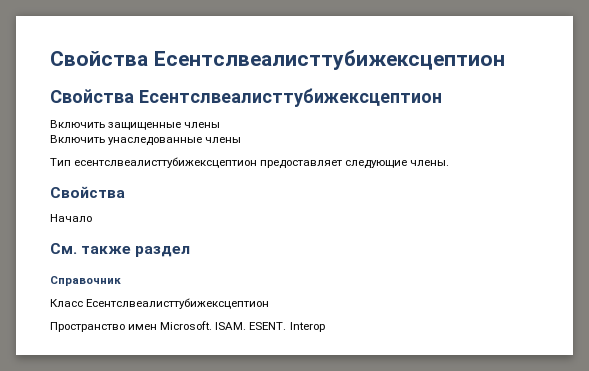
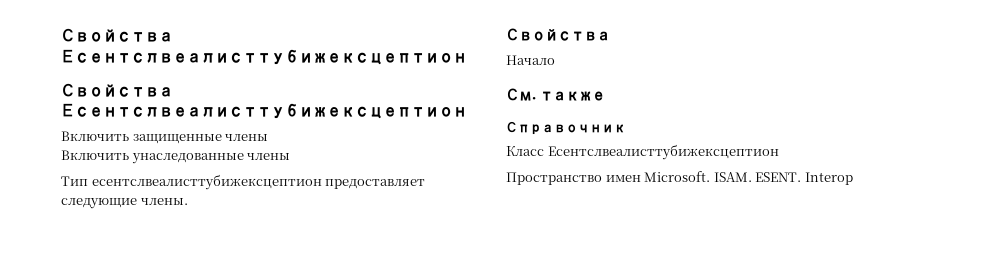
[135,246,191,257] раздел -> (605, 96) none

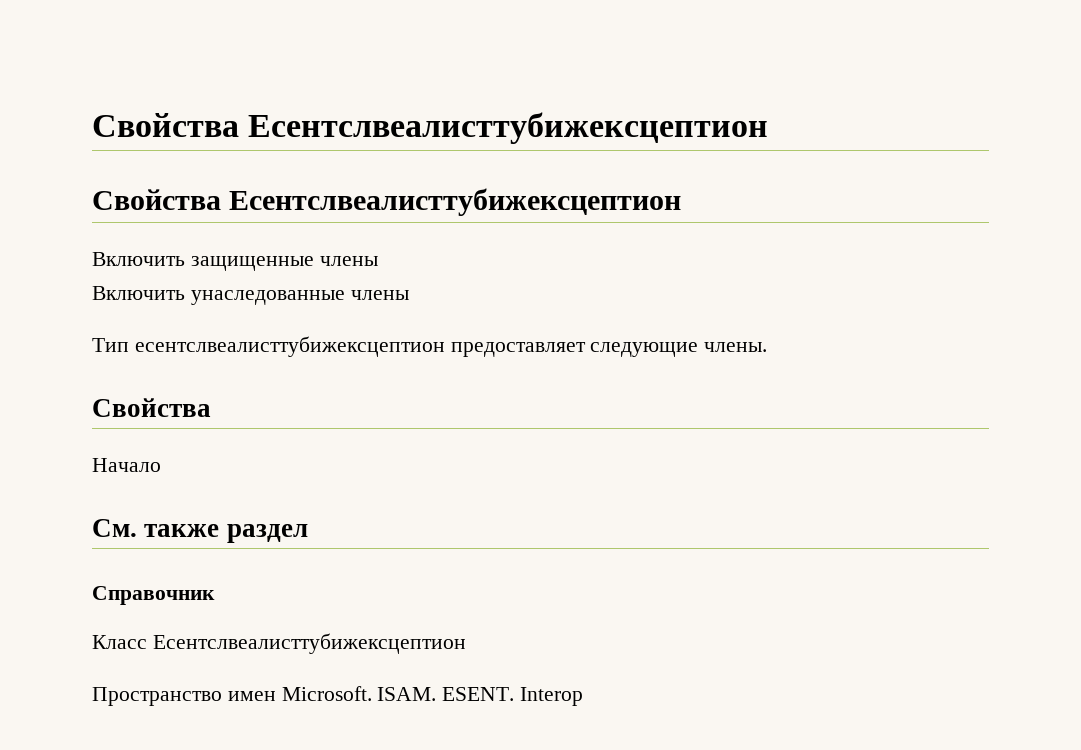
(605, 96) none -> [226,524,308,543] раздел

